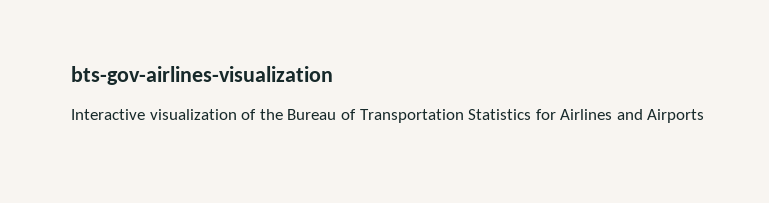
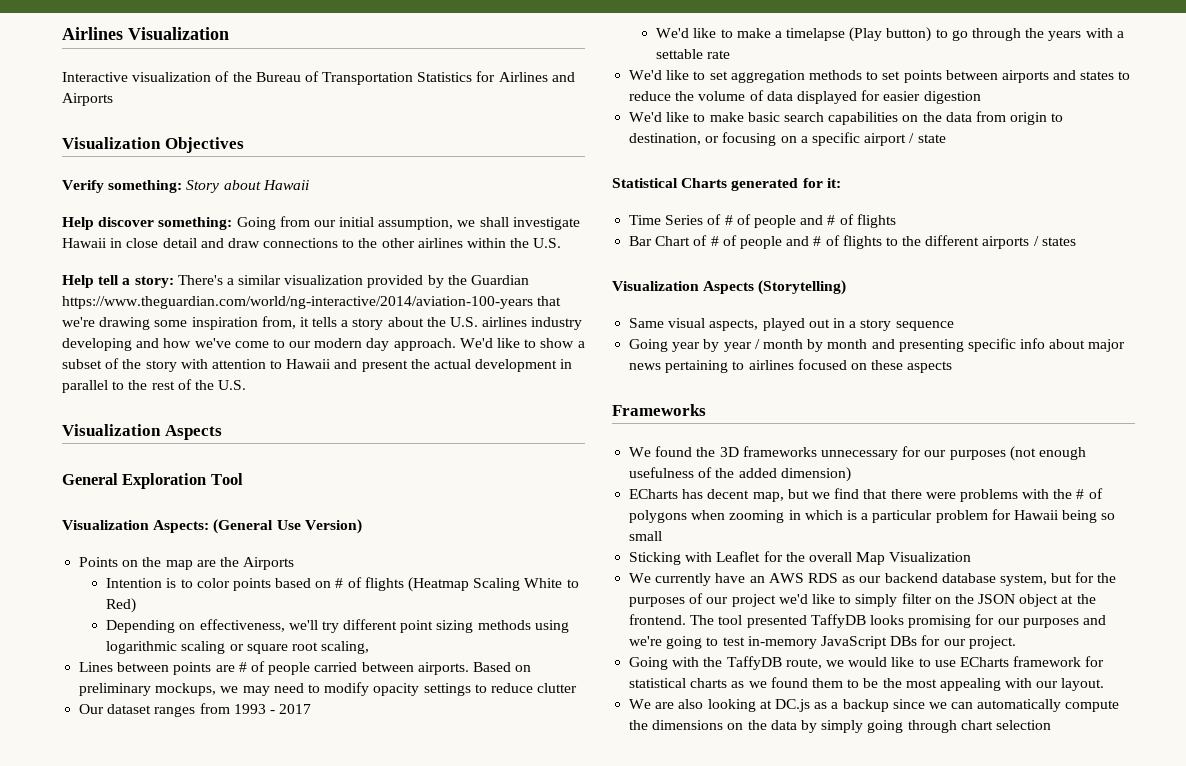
[71,66,333,85] bts-gov-airlines-visualization -> [62,27,229,40] Airlines Visualization
(705, 116) none -> [62,137,244,153] [62,180,309,193] [62,216,580,230] [62,238,562,248] [62,275,530,288] [62,296,562,309] [62,316,583,330] [62,338,585,351] [62,358,573,372] [62,379,247,393] [62,424,222,440] [62,473,243,489] [62,519,362,534] [79,557,295,570] [106,577,579,592] [106,598,137,613] [106,619,569,633] [106,641,370,654] [79,661,532,675] [79,682,578,696] [79,703,312,717] [656,27,1124,42] [656,49,731,59] [629,70,1131,83] [629,90,981,104] [629,111,1064,125] [629,132,946,146] [612,178,841,191] [629,214,896,228] [629,235,1076,249] [612,280,847,295] [629,318,954,331] [629,338,1126,352] [629,359,953,373] [612,404,706,416] [629,446,1086,461] [629,467,851,482] [629,488,1103,502] [629,509,1116,523] [629,531,663,541] [629,551,972,565] [629,572,1117,586] [629,593,1096,607] [629,614,1106,628] [629,635,1016,649] [629,656,1105,670] [629,677,1105,691] [629,699,1120,712] [629,720,1051,733] // Visualization Objectives // Verify something: Story about Hawaii // Help discover something: Going from our initial assumption, we shall investigate Hawaii in close detail and draw connections to the other airlines within the U.S. // Help tell a story: There's a similar visualization provided by the Guardian https://www.theguardian.com/world/ng-interactive/2014/aviation-100-years that we're drawing some inspiration from, it tells a story about the U.S. airlines industry developing and how we've come to our modern day approach. We'd like to show a subset of the story with attention to Hawaii and present the actual development in parallel to the rest of the U.S. // Visualization Aspects // General Exploration Tool // Visualization Aspects: (General Use Version) // Points on the map are the Airports // Intention is to color points based on # of flights (Heatmap Scaling White to Red) // Depending on effectiveness, we'll try different point sizing methods using logarithmic scaling or square root scaling, // Lines between points are # of people carried between airports. Based on preliminary mockups, we may need to modify opacity settings to reduce clutter // Our dataset ranges from 1993 - 2017 // We'd like to make a timelapse (Play button) to go through the years with a settable rate // We'd like to set aggregation methods to set points between airports and states to reduce the volume of data displayed for easier digestion // We'd like to make basic search capabilities on the data from origin to destination, or focusing on a specific airport / state // Statistical Charts generated for it: // Time Series of # of people and # of flights // Bar Chart of # of people and # of flights to the different airports / states // Visualization Aspects (Storytelling) // Same visual aspects, played out in a story sequence // Going year by year / month by month and presenting specific info about major news pertaining to airlines focused on these aspects // Frameworks // We found the 3D frameworks unnecessary for our purposes (not enough usefulness of the added dimension) // ECharts has decent map, but we find that there were problems with the # of polygons when zooming in which is a particular problem for Hawaii being so small // Sticking with Leaflet for the overall Map Visualization // We currently have an AWS RDS as our backend database system, but for the purposes of our project we'd like to simply filter on the JSON object at the frontend. The tool presented TaffyDB looks promising for our purposes and we're going to test in-memory JavaScript DBs for our project. // Going with the TaffyDB route, we would like to use ECharts framework for statistical charts as we found them to be the most appealing with our layout. // We are also looking at DC.js as a backup since we can automatically compute the dimensions on the data by simply going through chart selection

